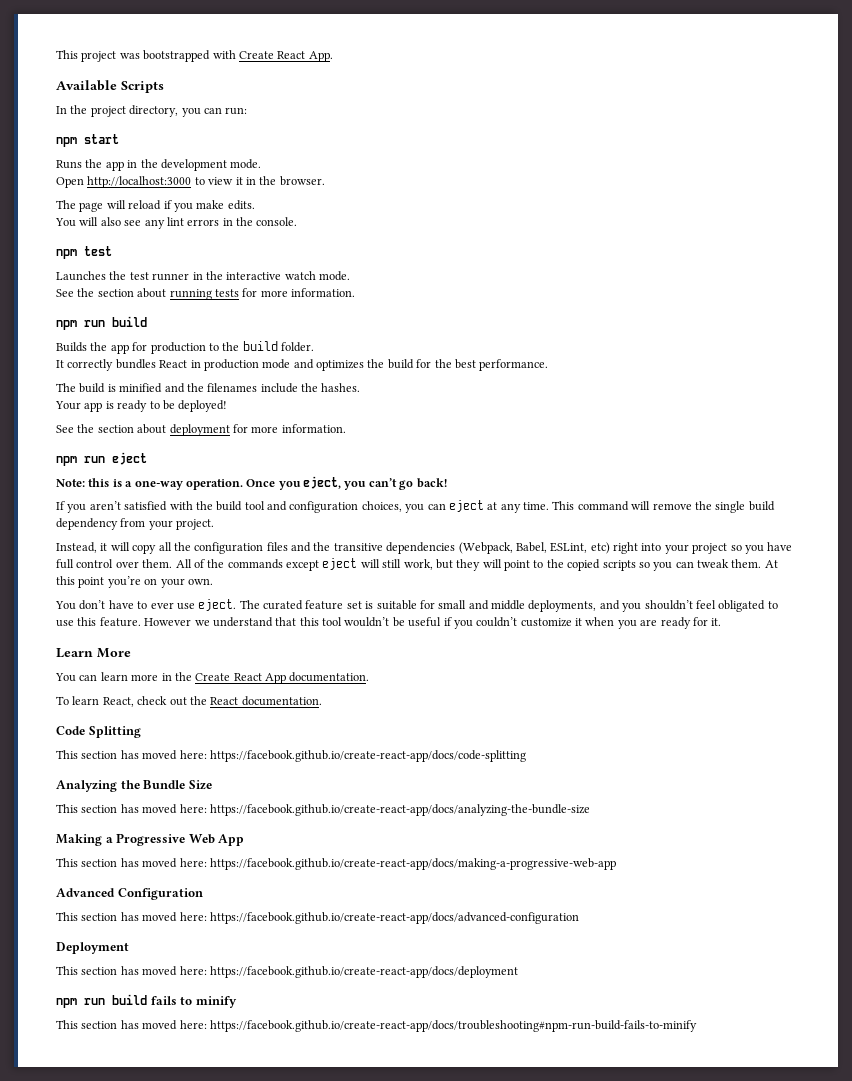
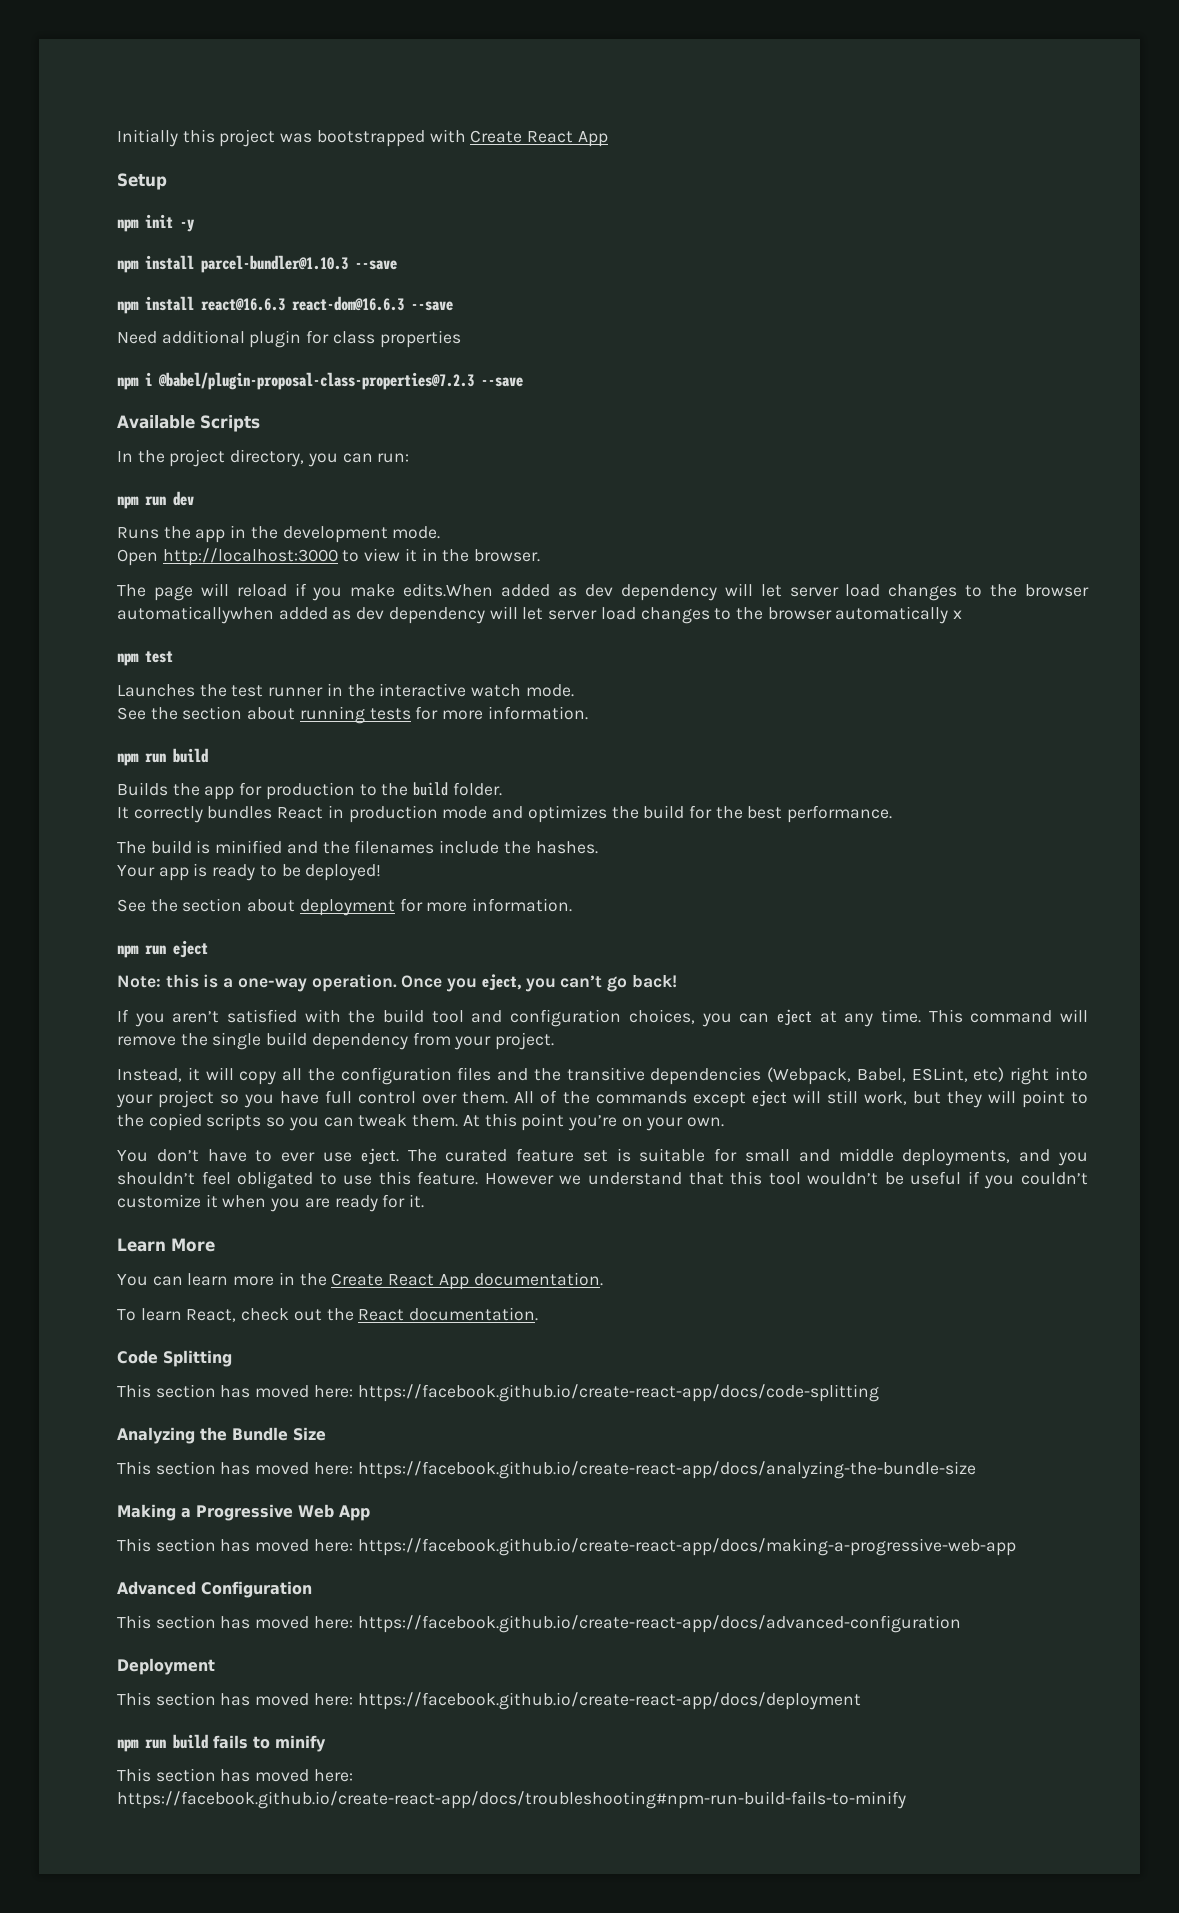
[56,50,78,59] This -> [117,129,215,147] Initially this
[308,51,333,62] App. -> [577,131,608,147] [117,173,167,190] [117,214,194,232] [117,255,397,273] [117,296,453,314] [117,330,461,348] [117,372,523,390] App // Setup // npm init -y // npm install parcel-bundler@1.10.3 --save // npm install react@16.6.3 react-dom@16.6.3 --save // Need additional plugin for class properties // npm i @babel/plugin-proposal-class-properties@7.2.3 --save
[84,134,119,144] start -> [145,491,194,506] run dev
[227,200,255,210] [55,217,298,229] edits. // You will also see any lint errors in the console. -> [403,583,1090,601] [117,606,963,624] edits.When added as dev dependency will let server load changes to the browser automaticallywhen added as dev dependency will let server load changes to the browser automatically x

